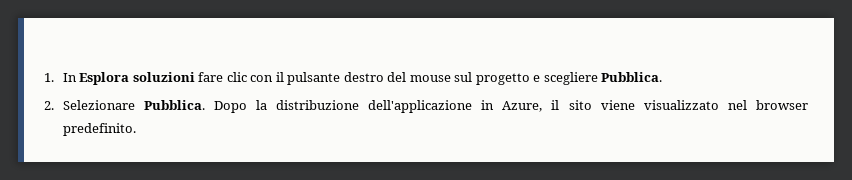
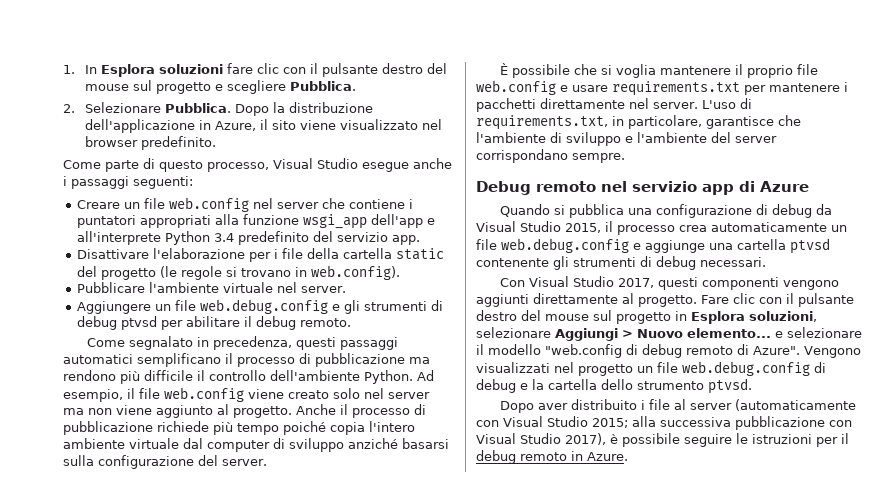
(136, 129) none -> [63,158,452,172] [63,176,193,189] [77,197,414,212] [77,214,436,229] [77,231,421,245] [77,248,445,262] [77,265,401,280] [77,282,347,293] [77,299,444,314] [77,316,352,330] [86,336,398,350] [63,353,430,367] [63,370,434,384] [63,387,430,402] [63,404,426,418] [63,421,415,435] [63,438,449,452] [63,455,267,469] [499,63,818,78] [476,80,848,96] [476,98,752,112] [476,115,801,130] [476,132,777,146] [476,149,625,163] [476,181,809,195] [499,204,832,218] [476,221,847,235] [476,238,830,254] [476,256,766,270] [499,276,839,290] [476,293,854,307] [476,310,817,324] [476,327,862,341] [476,344,861,358] [476,361,826,376] [476,378,752,394] [499,399,856,413] [476,416,852,430] [476,433,849,447] [476,450,628,464] // Come parte di questo processo, Visual Studio esegue anche i passaggi seguenti: // Creare un file web.config nel server che contiene i puntatori appropriati alla funzione wsgi_app dell'app e all'interprete Python 3.4 predefinito del servizio app. // Disattivare l'elaborazione per i file della cartella static del progetto (le regole si trovano in web.config). // Pubblicare l'ambiente virtuale nel server. // Aggiungere un file web.debug.config e gli strumenti di debug ptvsd per abilitare il debug remoto. // Come segnalato in precedenza, questi passaggi automatici semplificano il processo di pubblicazione ma rendono più difficile il controllo dell'ambiente Python. Ad esempio, il file web.config viene creato solo nel server ma non viene aggiunto al progetto. Anche il processo di pubblicazione richiede più tempo poiché copia l'intero ambiente virtuale dal computer di sviluppo anziché basarsi sulla configurazione del server. // È possibile che si voglia mantenere il proprio file web.config e usare requirements.txt per mantenere i pacchetti direttamente nel server. L'uso di requirements.txt, in particolare, garantisce che l'ambiente di sviluppo e l'ambiente del server corrispondano sempre. // Debug remoto nel servizio app di Azure // Quando si pubblica una configurazione di debug da Visual Studio 2015, il processo crea automaticamente un file web.debug.config e aggiunge una cartella ptvsd contenente gli strumenti di debug necessari. // Con Visual Studio 2017, questi componenti vengono aggiunti direttamente al progetto. Fare clic con il pulsante destro del mouse sul progetto in Esplora soluzioni, selezionare Aggiungi > Nuovo elemento... e selezionare il modello "web.config di debug remoto di Azure". Vengono visualizzati nel progetto un file web.debug.config di debug e la cartella dello strumento ptvsd. // Dopo aver distribuito i file al server (automaticamente con Visual Studio 2015; alla successiva pubblicazione con Visual Studio 2017), è possibile seguire le istruzioni per il debug remoto in Azure.

